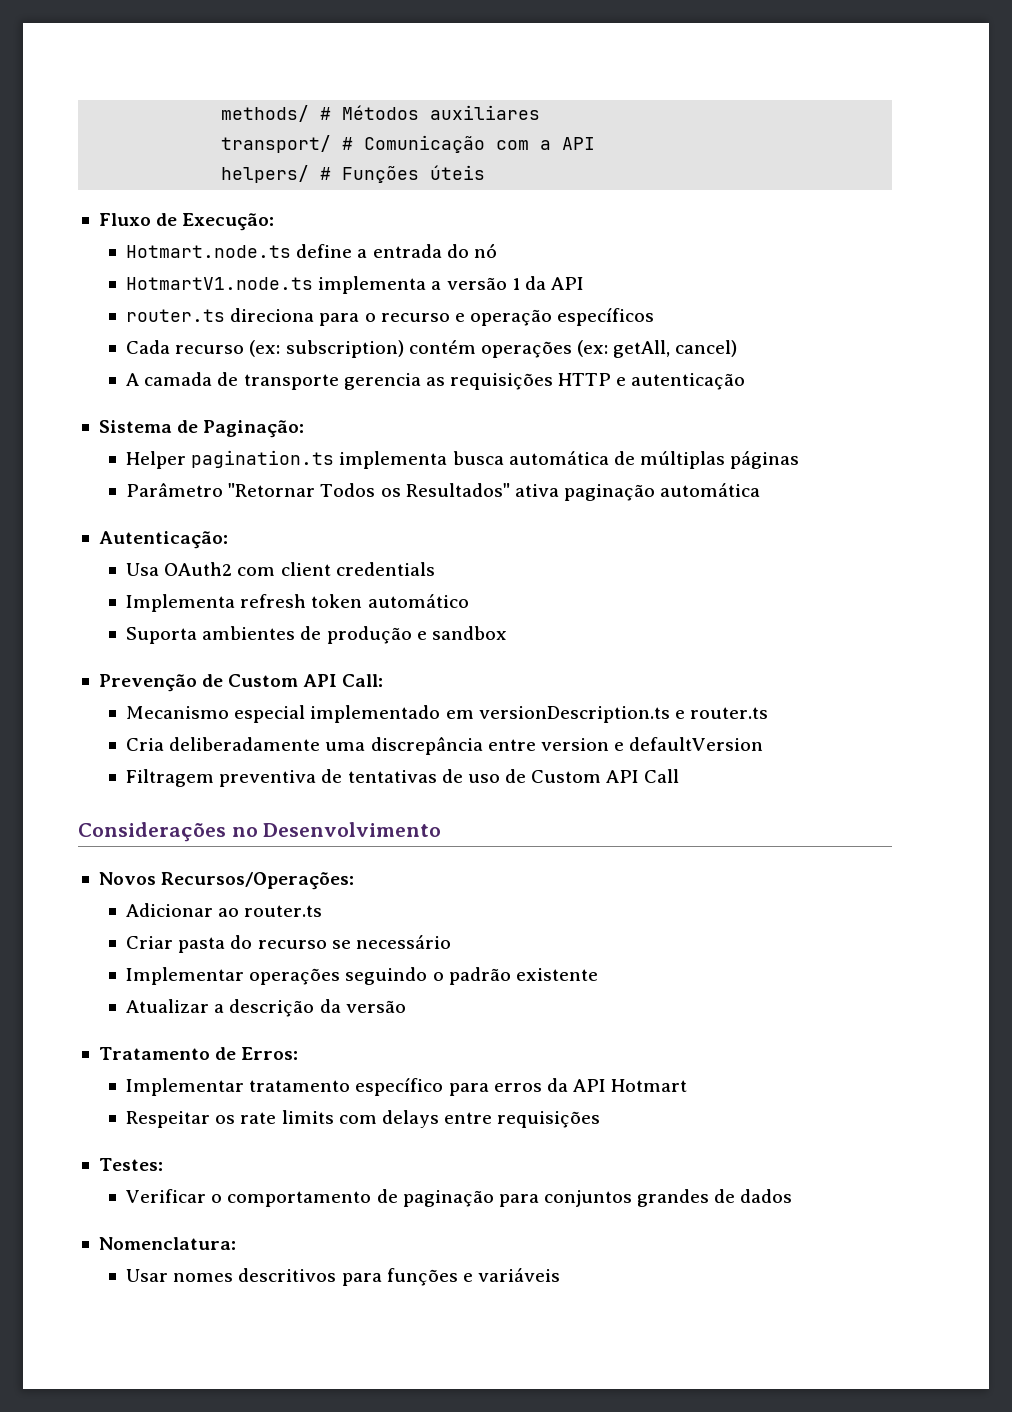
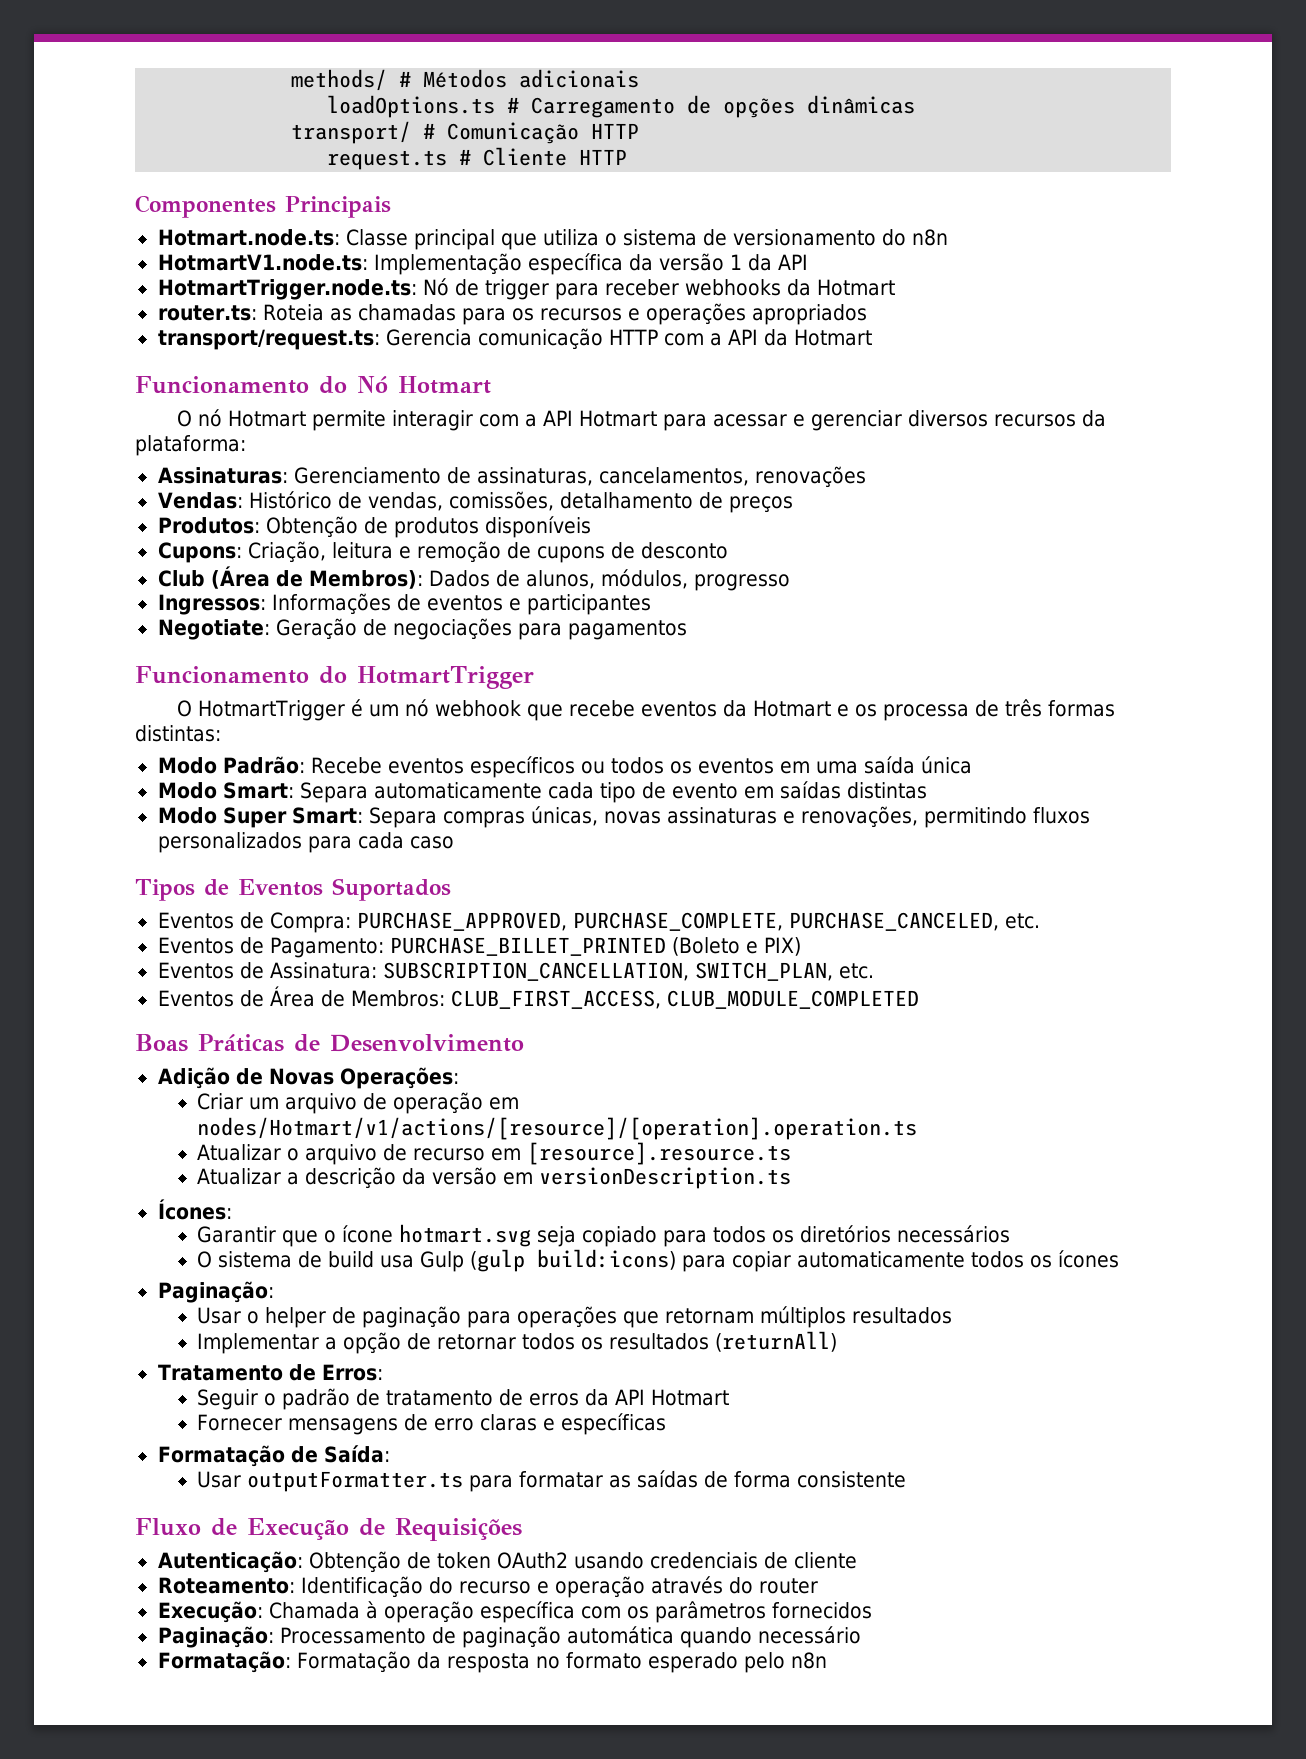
[430,105,541,120] [221,135,596,153] [221,165,486,183] [98,213,275,231] [126,243,497,258] [126,276,584,294] [126,308,655,326] [126,340,738,358] [126,372,746,390] [98,420,305,438] [126,450,800,469] [126,483,761,501] [98,531,228,549] [126,562,435,576] [126,594,469,612] [126,626,507,644] [98,674,384,692] [126,705,768,723] [126,737,764,755] [126,769,680,787] [78,822,442,842] [98,872,355,890] [126,903,323,917] [126,935,451,953] [126,967,598,985] auxiliares // transport/ # Comunicação com a API // helpers/ # Funções úteis // Fluxo de Execução: // Hotmart.node.ts define a entrada do nó // HotmartV1.node.ts implementa a versão 1 da API // router.ts direciona para o recurso e operação específicos // Cada recurso (ex: subscription) contém operações (ex: getAll, cancel) // A camada de transporte gerencia as requisições HTTP e autenticação // Sistema de Paginação: // Helper pagination.ts implementa busca automática de múltiplas páginas // Parâmetro "Retornar Todos os Resultados" ativa paginação automática // Autenticação: // Usa OAuth2 com client credentials // Implementa refresh token automático // Suporta ambientes de produção e sandbox // Prevenção de Custom API Call: // Mecanismo especial implementado em versionDescription.ts e router.ts // Cria deliberadamente uma discrepância entre version e defaultVersion // Filtragem preventiva de tentativas de uso de Custom API Call // Considerações no Desenvolvimento // Novos Recursos/Operações: // Adicionar ao router.ts // Criar pasta do recurso se necessário // Implementar operações seguindo o padrão existente -> [519,69,640,88] [327,95,916,118] [291,121,640,144] [327,147,628,170] [135,195,391,218] [157,229,948,250] [157,253,808,275] [157,278,896,300] [157,303,867,325] [157,328,872,350] [135,376,491,394] [176,409,1106,431] [135,435,246,456] [157,466,866,488] [157,491,793,513] [157,516,591,538] [157,541,728,563] [157,566,790,591] [157,593,651,615] [157,618,687,640] [135,666,534,689] [176,699,1115,721] [135,725,221,742] [157,756,972,778] [157,781,927,803] [157,806,1090,828] [157,832,454,853] [135,878,451,901] [157,912,1040,933] [157,937,801,958] [157,962,874,981] [157,986,919,1009] [135,1034,524,1052] [157,1067,459,1089] [197,1092,520,1114] [197,1117,918,1140] [197,1142,792,1165] adicionais // loadOptions.ts # Carregamento de opções dinâmicas // transport/ # Comunicação HTTP // request.ts # Cliente HTTP // Componentes Principais // Hotmart.node.ts: Classe principal que utiliza o sistema de versionamento do n8n // HotmartV1.node.ts: Implementação específica da versão 1 da API // HotmartTrigger.node.ts: Nó de trigger para receber webhooks da Hotmart // router.ts: Roteia as chamadas para os recursos e operações apropriados // transport/request.ts: Gerencia comunicação HTTP com a API da Hotmart // Funcionamento do Nó Hotmart // O nó Hotmart permite interagir com a API Hotmart para acessar e gerenciar diversos recursos da plataforma: // Assinaturas: Gerenciamento de assinaturas, cancelamentos, renovações // Vendas: Histórico de vendas, comissões, detalhamento de preços // Produtos: Obtenção de produtos disponíveis // Cupons: Criação, leitura e remoção de cupons de desconto // Club (Área de Membros): Dados de alunos, módulos, progresso // Ingressos: Informações de eventos e participantes // Negotiate: Geração de negociações para pagamentos // Funcionamento do HotmartTrigger // O HotmartTrigger é um nó webhook que recebe eventos da Hotmart e os processa de três formas distintas: // Modo Padrão: Recebe eventos específicos ou todos os eventos em uma saída única // Modo Smart: Separa automaticamente cada tipo de evento em saídas distintas // Modo Super Smart: Separa compras únicas, novas assinaturas e renovações, permitindo fluxos personalizados para cada caso // Tipos de Eventos Suportados // Eventos de Compra: PURCHASE_APPROVED, PURCHASE_COMPLETE, PURCHASE_CANCELED, etc. // Eventos de Pagamento: PURCHASE_BILLET_PRINTED (Boleto e PIX) // Eventos de Assinatura: SUBSCRIPTION_CANCELLATION, SWITCH_PLAN, etc. // Eventos de Área de Membros: CLUB_FIRST_ACCESS, CLUB_MODULE_COMPLETED // Boas Práticas de Desenvolvimento // Adição de Novas Operações: // Criar um arquivo de operação em nodes/Hotmart/v1/actions/[resource]/[operation].operation.ts // Atualizar o arquivo de recurso em [resource].resource.ts
[98,1047,299,1060] [126,1078,688,1096] [126,1110,601,1128] [98,1158,163,1171] [126,1189,793,1207] [98,1237,236,1250] [126,1268,560,1286] // Tratamento de Erros: // Implementar tratamento específico para erros da API Hotmart // Respeitar os rate limits com delays entre requisições // Testes: // Verificar o comportamento de paginação para conjuntos grandes de dados // Nomenclatura: // Usar nomes descritivos para funções e variáveis -> [503,1167,792,1189] [157,1199,232,1220] [197,1224,1011,1247] [197,1249,1120,1272] [157,1281,274,1303] [197,1306,953,1328] [197,1331,838,1354] [157,1364,383,1381] [197,1388,730,1410] [197,1413,667,1435] [157,1445,390,1467] [197,1470,907,1492] [135,1518,522,1541] [157,1551,857,1573] [157,1576,818,1598] [157,1601,872,1623] [157,1626,861,1648] [157,1651,827,1673] em versionDescription.ts // Ícones: // Garantir que o ícone hotmart.svg seja copiado para todos os diretórios necessários // O sistema de build usa Gulp (gulp build:icons) para copiar automaticamente todos os ícones // Paginação: // Usar o helper de paginação para operações que retornam múltiplos resultados // Implementar a opção de retornar todos os resultados (returnAll) // Tratamento de Erros: // Seguir o padrão de tratamento de erros da API Hotmart // Fornecer mensagens de erro claras e específicas // Formatação de Saída: // Usar outputFormatter.ts para formatar as saídas de forma consistente // Fluxo de Execução de Requisições // Autenticação: Obtenção de token OAuth2 usando credenciais de cliente // Roteamento: Identificação do recurso e operação através do router // Execução: Chamada à operação específica com os parâmetros fornecidos // Paginação: Processamento de paginação automática quando necessário // Formatação: Formatação da resposta no formato esperado pelo n8n

